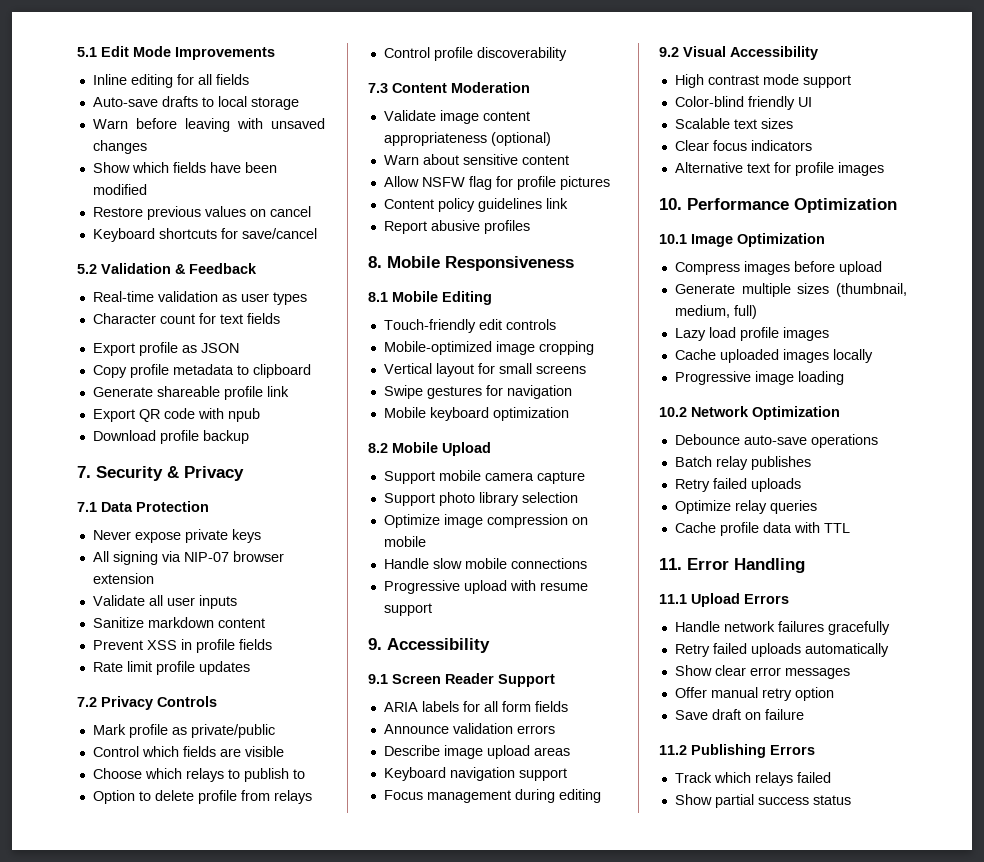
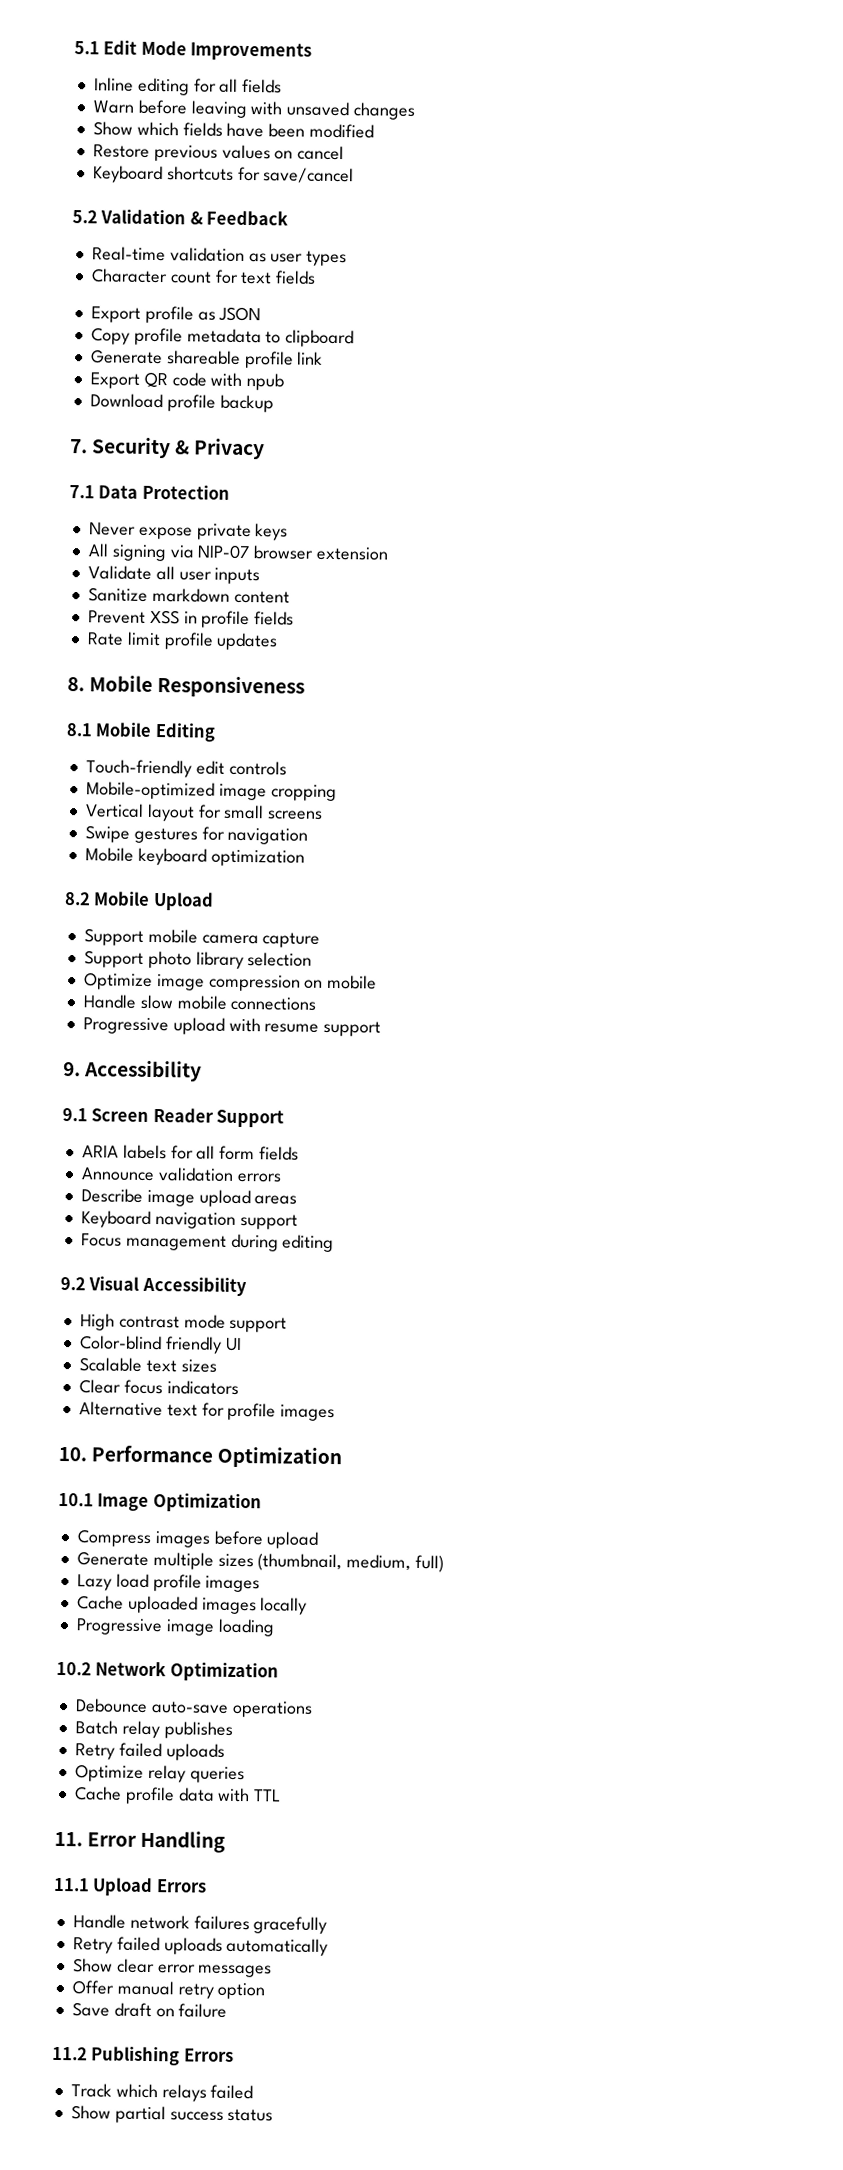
[92,96,299,110] // Auto-save drafts to local storage -> (283, 86) none
[77,696,217,710] [92,724,275,738] [92,746,284,757] [92,768,305,782] [92,790,312,804] [383,47,567,61] [368,82,530,93] [383,110,530,124] [383,132,551,146] [383,154,569,165] [383,176,610,190] [383,198,568,212] [383,220,530,234] // 7.2 Privacy Controls // Mark profile as private/public // Control which fields are visible // Choose which relays to publish to // Option to delete profile from relays // Control profile discoverability // 7.3 Content Moderation // Validate image content appropriateness (optional) // Warn about sensitive content // Allow NSFW flag for profile pictures // Content policy guidelines link // Report abusive profiles -> (279, 641) none

